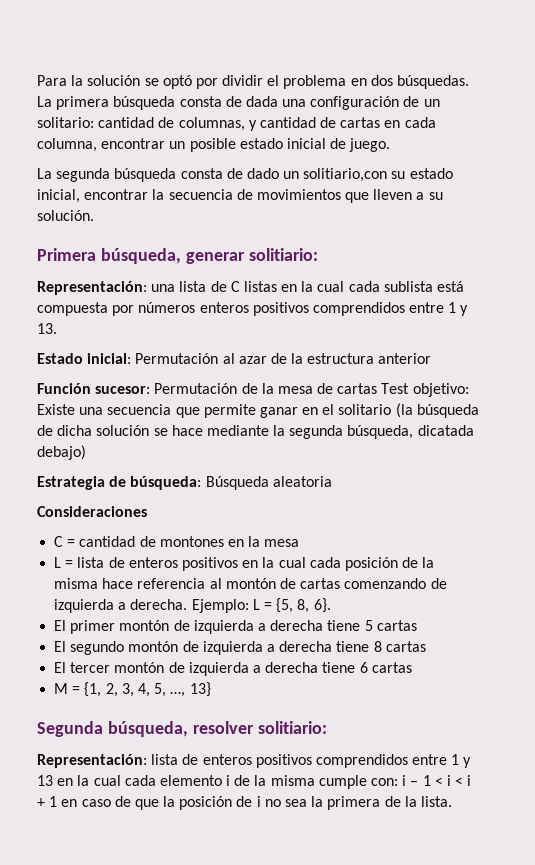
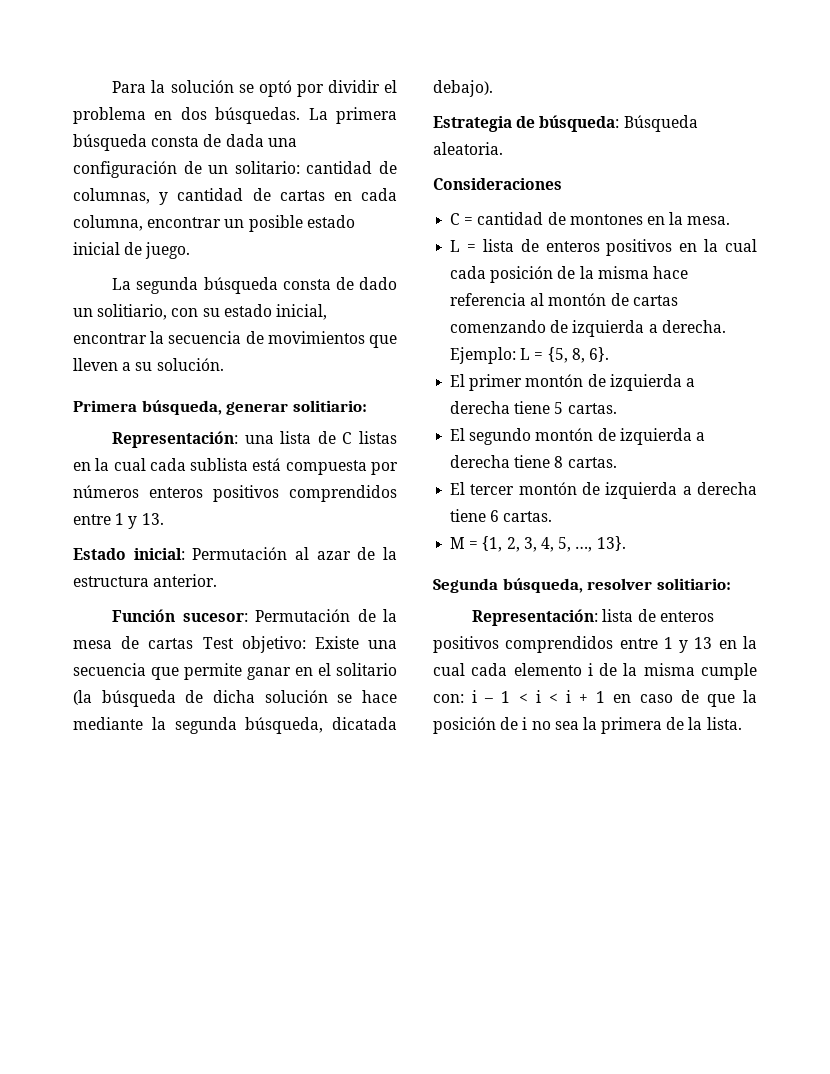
[303,168,388,182] solitiario,con -> [97,304,199,320] solitiario, con
[378,353,432,364] anterior -> [153,574,218,587] anterior.
[37,445,86,460] debajo) -> [433,80,493,97] debajo).
[272,476,332,487] aleatoria -> [433,142,503,155] aleatoria.
[264,539,300,547] mesa -> [687,216,731,225] mesa.
[376,620,417,631] cartas -> [567,403,617,414] cartas.
[385,641,426,652] cartas -> [567,457,617,468] cartas.
[371,662,412,673] cartas -> [503,511,553,522] cartas.
[189,682,211,697] 13} -> [596,536,626,551] 13}.

